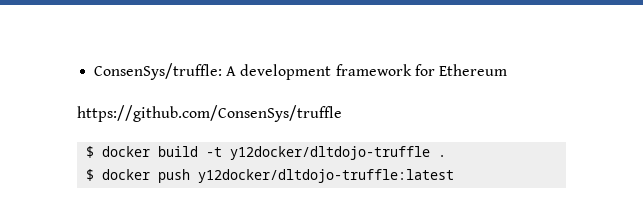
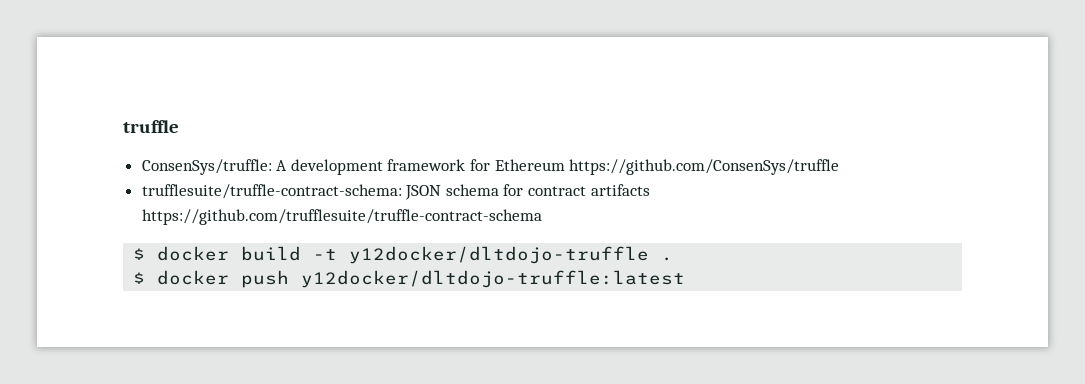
(94, 71) none -> [123,120,179,133] truffle //
[77,105,342,122] // https://github.com/ConsenSys/truffle -> [569,159,840,175] [141,184,650,200] [141,209,542,225] https://github.com/ConsenSys/truffle // trufflesuite/truffle-contract-schema: JSON schema for contract artifacts https://github.com/trufflesuite/truffle-contract-schema

